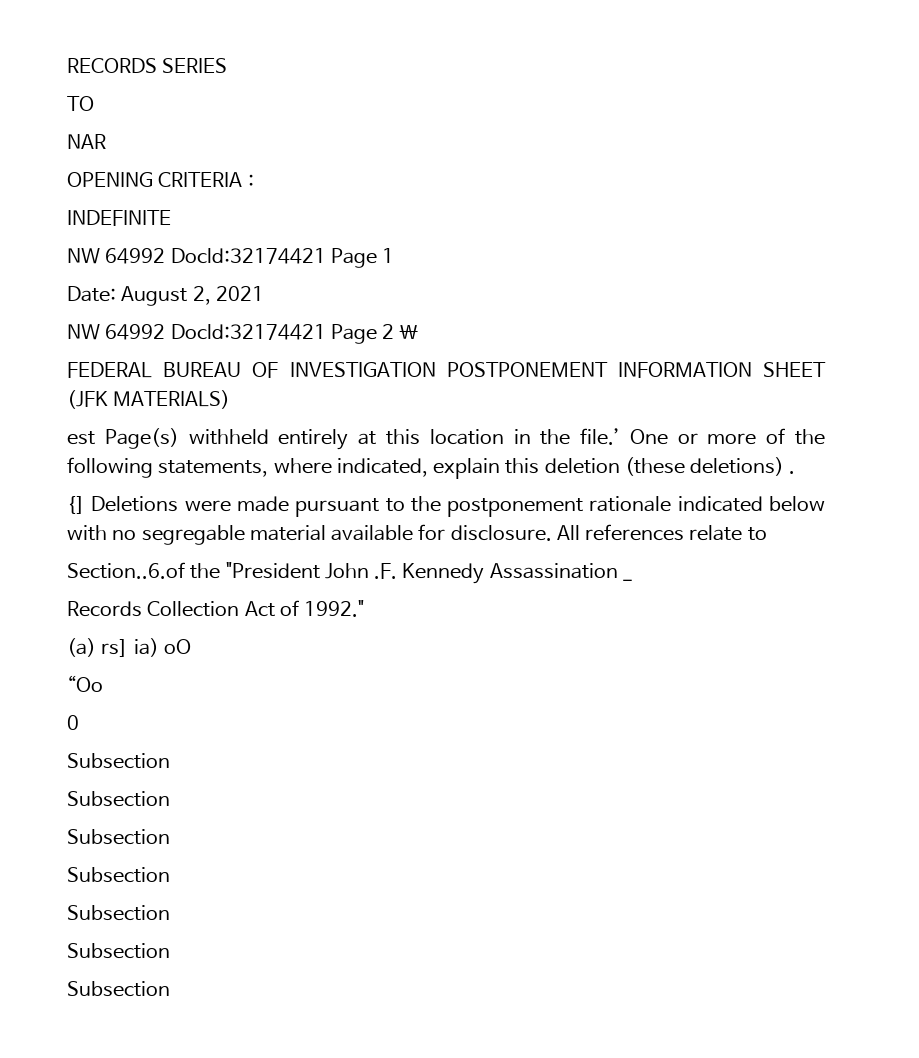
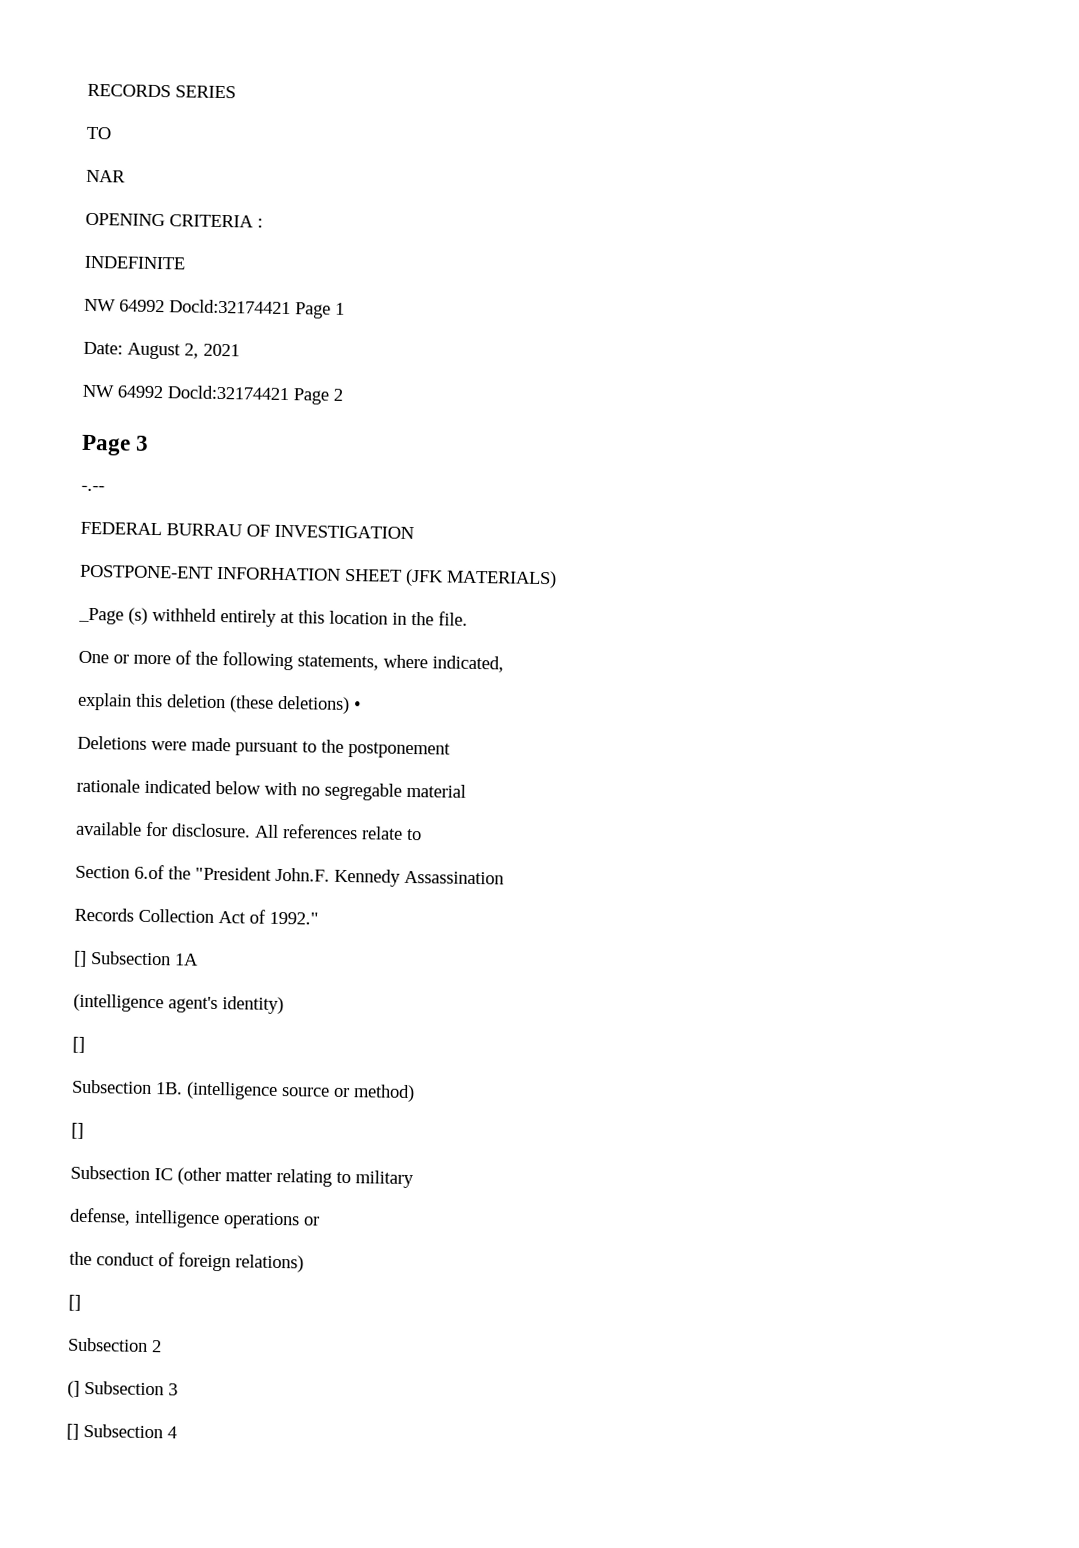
[399,325,419,339] \ -> [81,434,150,456] [81,485,105,492] // Page 3 // -.--
[163,362,242,377] BUREAU -> [166,523,242,537] BURRAU
[446,362,752,378] POSTPONEMENT INFORMATION -> [80,564,341,581] // POSTPONE-ENT INFORHATION
[67,428,179,449] est Page(s) -> [78,607,148,625] _Page (s)
[580,428,621,445] file.’ -> [438,611,468,626] file. //
(428, 467) none -> (504, 664) //
[789,471,796,474] [67,496,85,514] . // {] -> [353,701,361,711] • //
(584, 507) none -> (451, 750) //
(326, 533) none -> (466, 790) //
[67,562,398,579] Section..6.of the "President John .F. -> [75,864,330,882] Section 6.of the "President John.F.
[622,578,632,581] _ -> (504, 877) none
[67,638,191,657] [67,675,103,692] [67,715,79,730] [67,753,170,769] [67,791,170,807] [67,829,170,845] [67,867,170,883] [67,905,170,921] [67,943,170,959] [67,981,170,997] (a) rs] ia) oO // “Oo // 0 // Subsection // Subsection // Subsection // Subsection // Subsection // Subsection // Subsection -> [73,950,199,967] [73,993,284,1015] [72,1036,85,1053] [71,1079,415,1103] [71,1122,84,1139] [70,1165,414,1189] [69,1207,320,1230] [69,1251,304,1273] [68,1294,81,1311] [67,1337,162,1353] [67,1380,178,1398] [66,1423,177,1440] [] Subsection 1A // (intelligence agent's identity) // [] // Subsection 1B. (intelligence source or method) // [] // Subsection IC (other matter relating to military // defense, intelligence operations or // the conduct of foreign relations) // [] // Subsection 2 // (] Subsection 3 // [] Subsection 4

